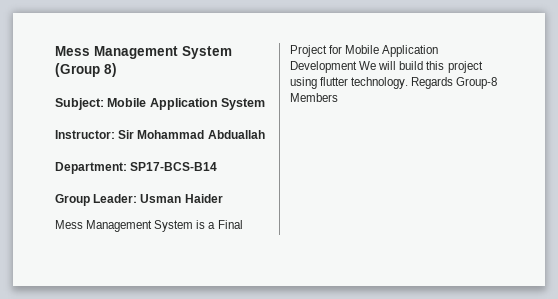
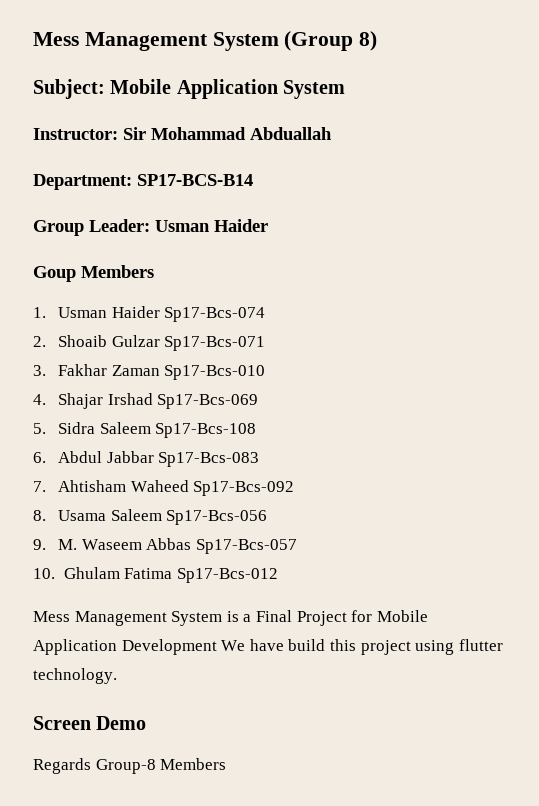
(223, 198) none -> [33,265,154,282] [33,306,266,322] [33,335,266,351] [33,364,266,380] [33,393,259,409] [33,422,257,438] [33,451,260,467] [33,480,295,496] [33,509,268,525] [33,538,297,554] [33,567,278,583] // Goup Members // 1. Usman Haider Sp17-Bcs-074 // 2. Shoaib Gulzar Sp17-Bcs-071 // 3. Fakhar Zaman Sp17-Bcs-010 // 4. Shajar Irshad Sp17-Bcs-069 // 5. Sidra Saleem Sp17-Bcs-108 // 6. Abdul Jabbar Sp17-Bcs-083 // 7. Ahtisham Waheed Sp17-Bcs-092 // 8. Usama Saleem Sp17-Bcs-056 // 9. M. Waseem Abbas Sp17-Bcs-057 // 10. Ghulam Fatima Sp17-Bcs-012
[378,61,397,70] will -> [249,639,284,651] have
(409, 83) none -> [33,716,147,730] // Screen Demo //

